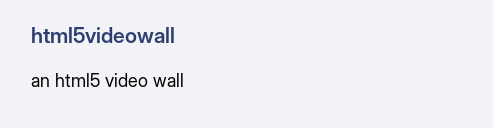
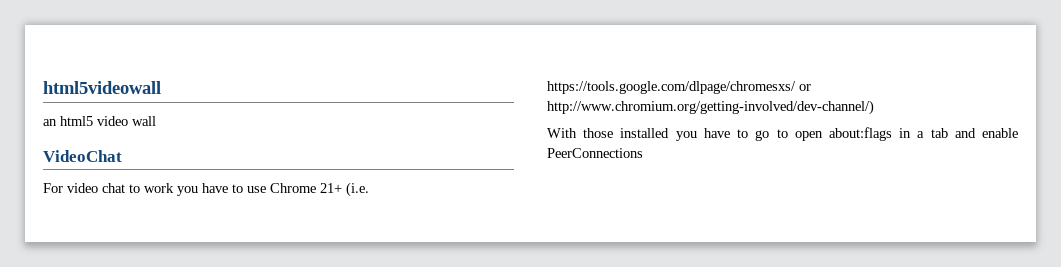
(184, 80) none -> [43,150,122,162] [43,182,369,197] [547,81,811,94] [547,100,874,115] [547,127,1019,141] [547,148,643,158] // VideoChat // For video chat to work you have to use Chrome 21+ (i.e. https://tools.google.com/dlpage/chromesxs/ or http://www.chromium.org/getting-involved/dev-channel/) // With those installed you have to go to open about:flags in a tab and enable PeerConnections

